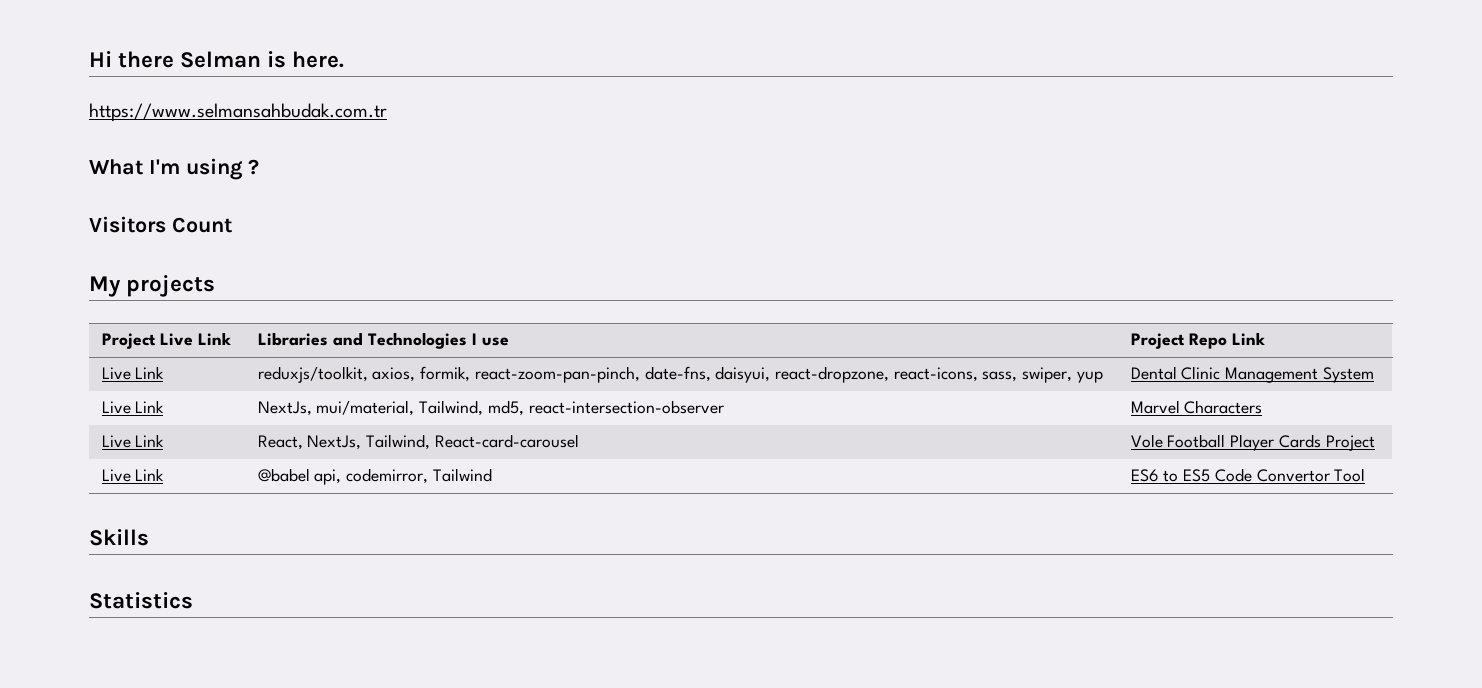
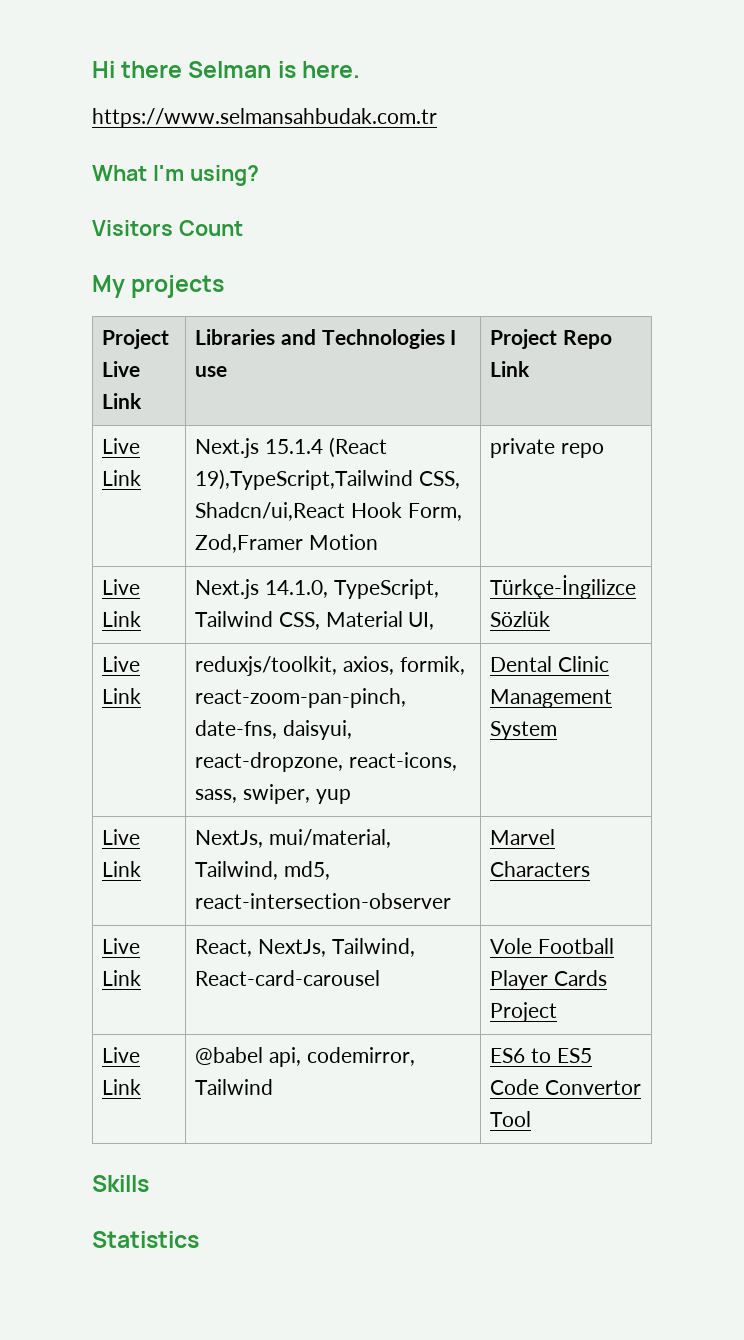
[185,158,260,180] using ? -> [189,165,259,186] using?
(1265, 338) none -> [102,438,141,454] [102,470,142,486] [195,437,387,458] [195,469,460,490] [195,502,462,521] [195,534,378,553] [490,438,604,458] [102,579,141,595] [102,611,142,627] [195,579,439,599] [195,611,435,630] [490,575,637,599] [490,611,551,627] // Live Link | Next.js 15.1.4 (React 19),TypeScript,Tailwind CSS, Shadcn/ui,React Hook Form, Zod,Framer Motion | private repo // Live Link | Next.js 14.1.0, TypeScript, Tailwind CSS, Material UI, | Türkçe-İngilizce Sözlük

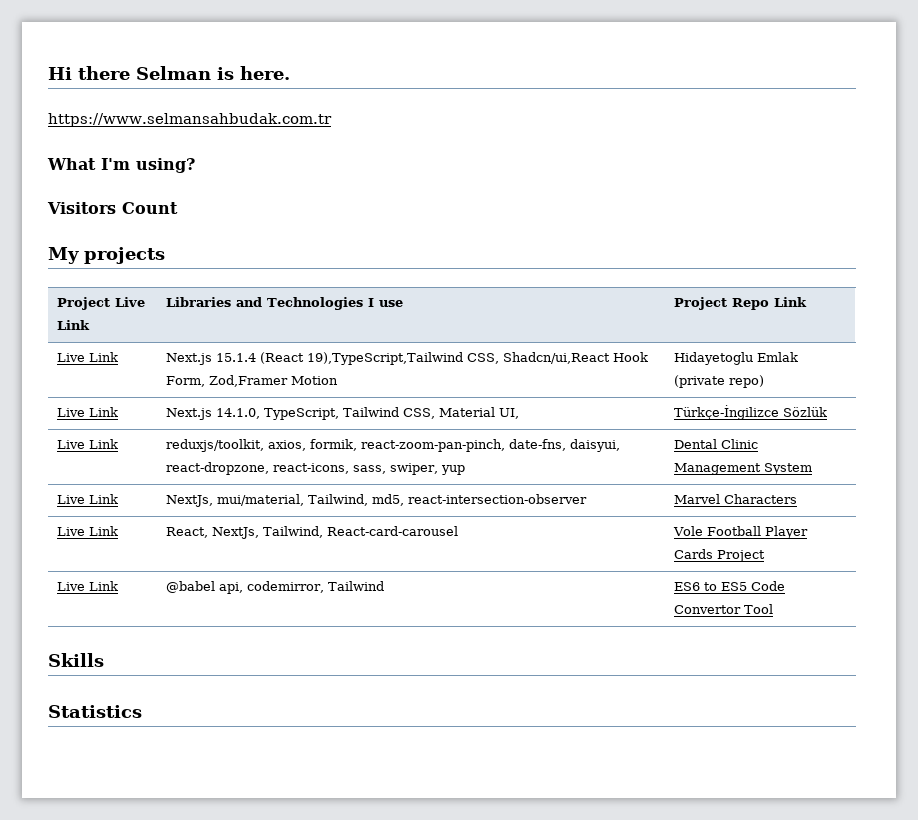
[490,438,604,458] private repo -> [673,352,798,365] [673,375,764,388] Hidayetoglu Emlak (private repo)

